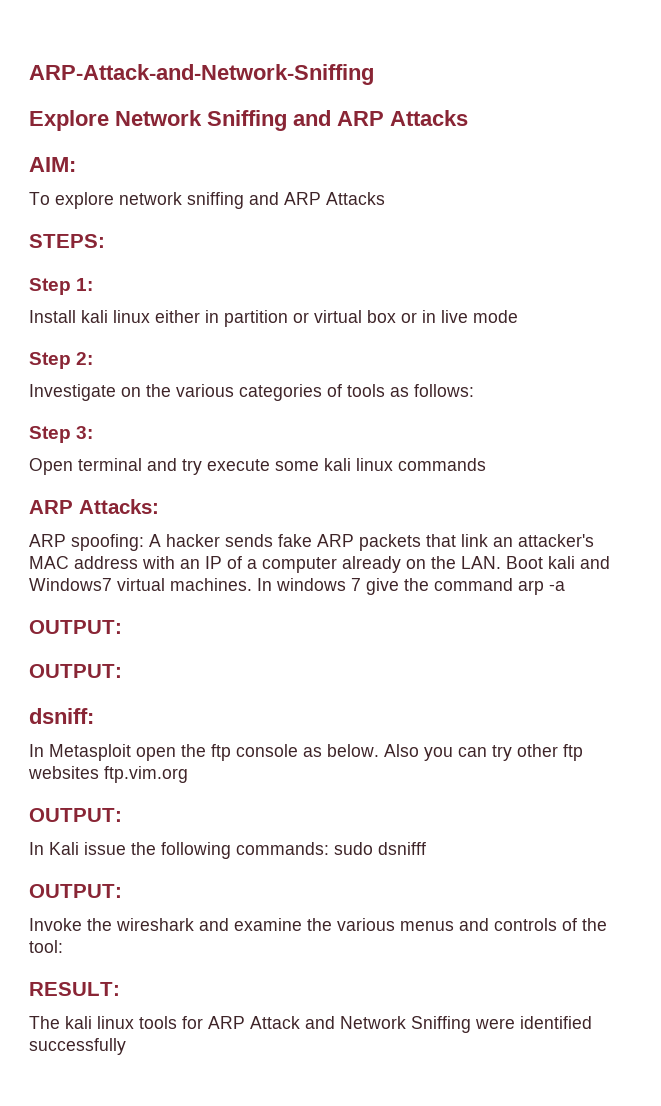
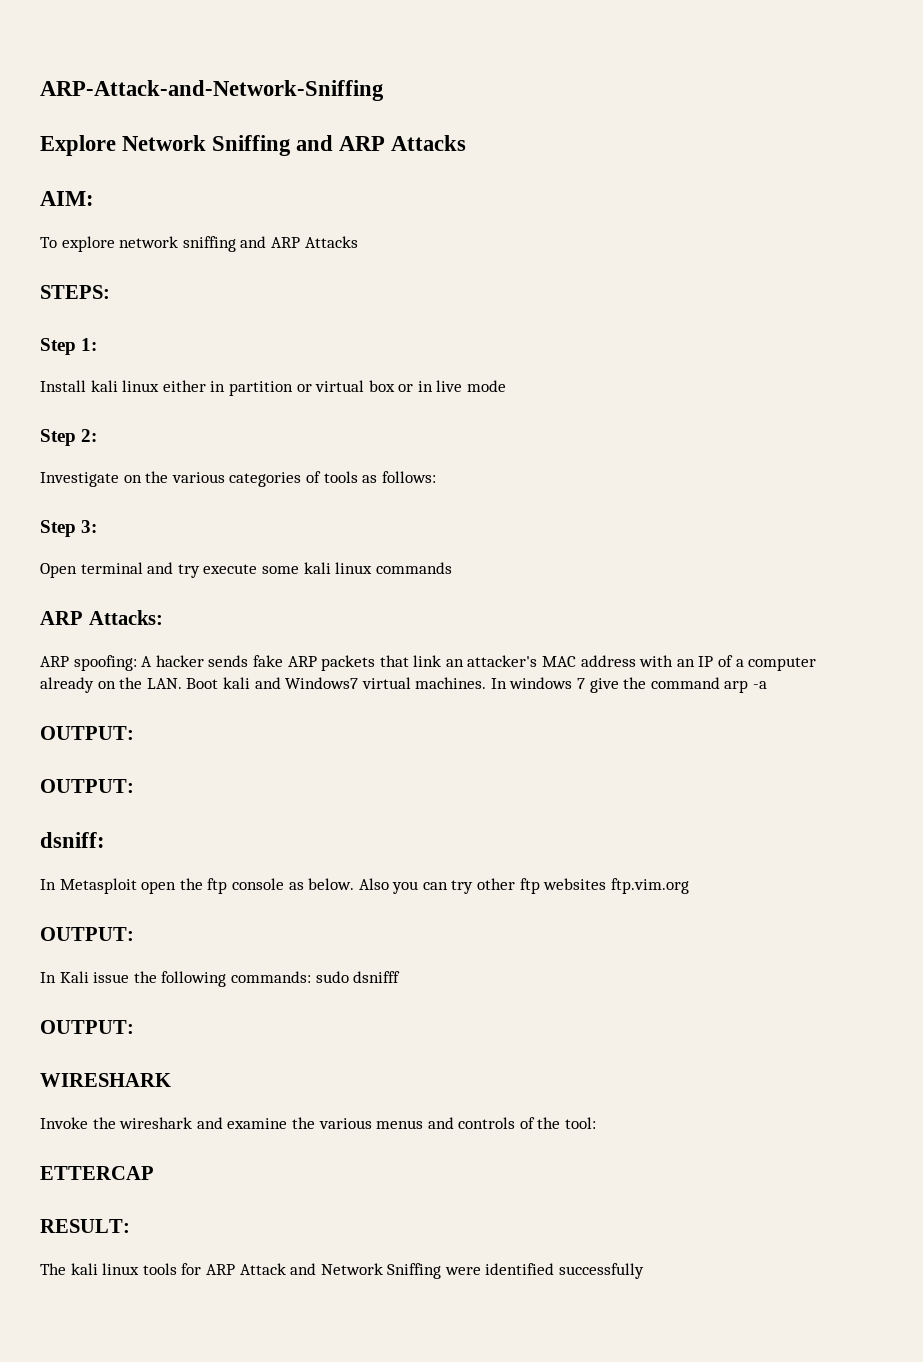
(122, 891) none -> [40,1073,171,1087] // WIRESHARK
(63, 946) none -> [40,1166,154,1180] // ETTERCAP

